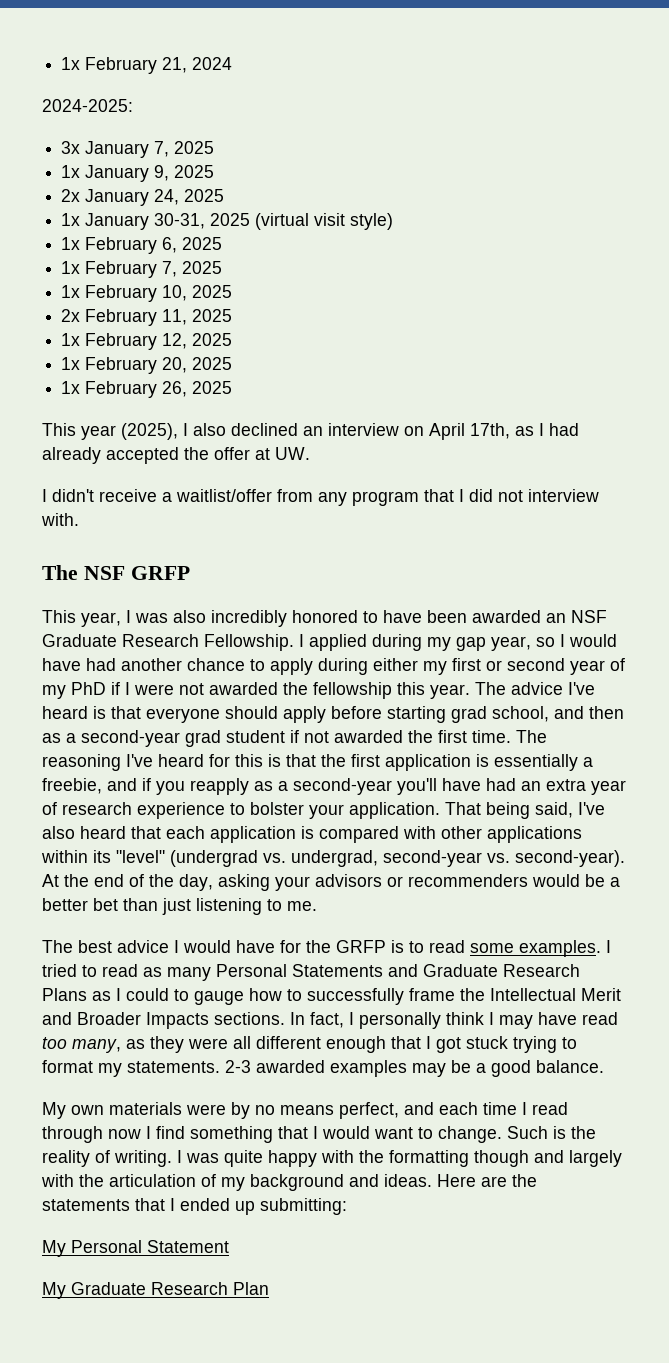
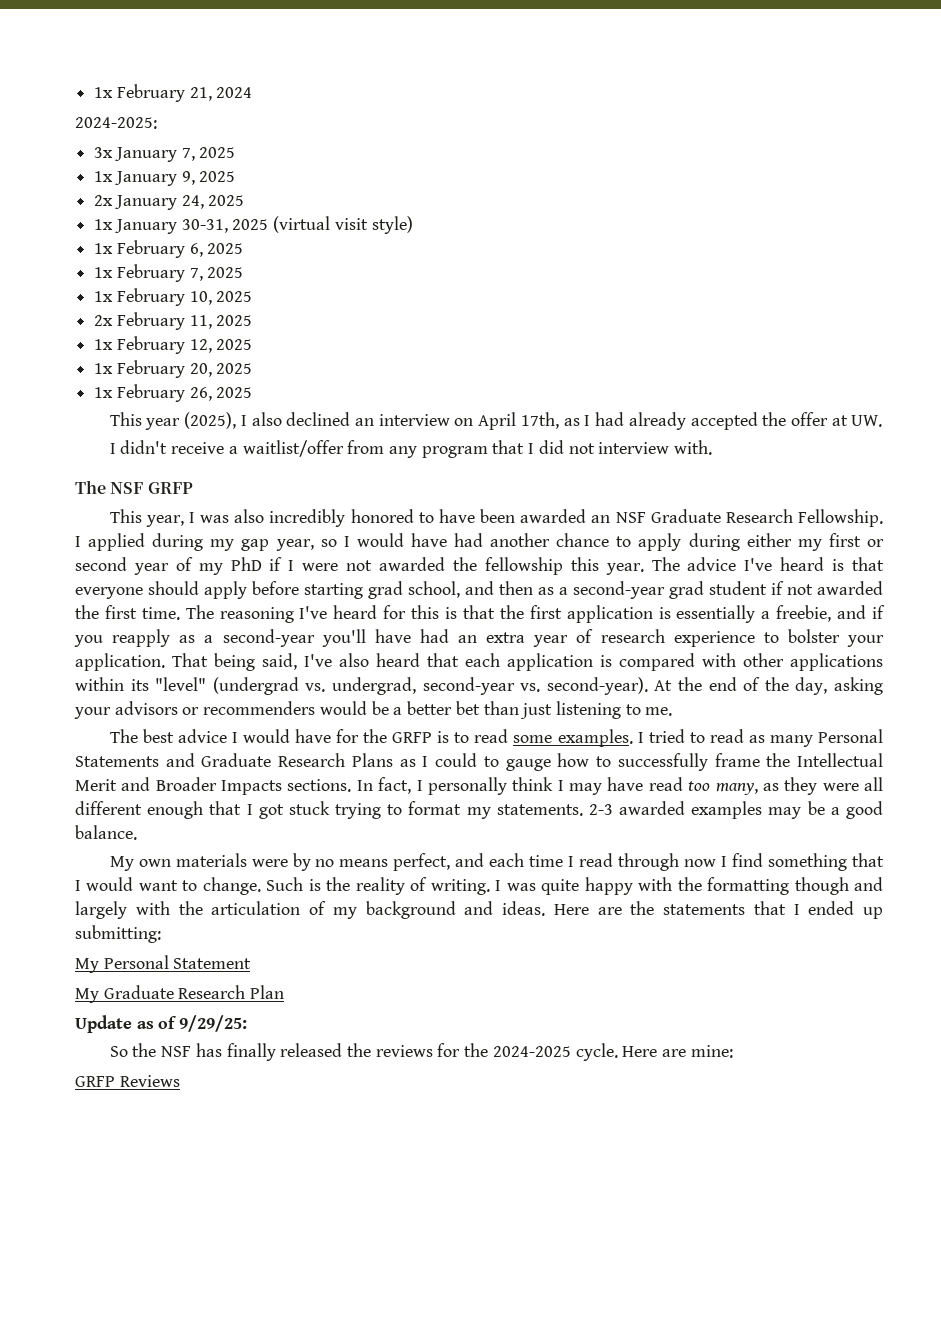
(269, 1288) none -> [75,1015,248,1033] [109,1043,733,1061] [75,1075,180,1087] // Update as of 9/29/25: // So the NSF has finally released the reviews for the 2024-2025 cycle. Here are mine: // GRFP Reviews

